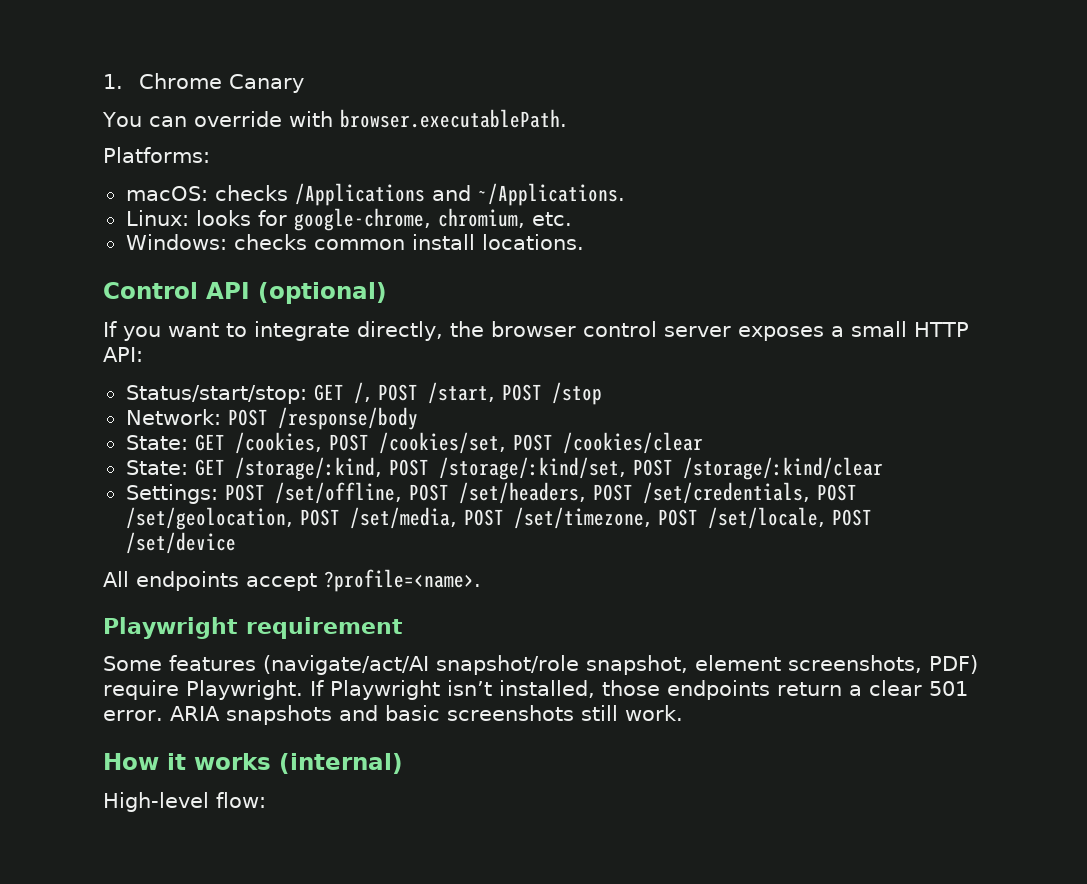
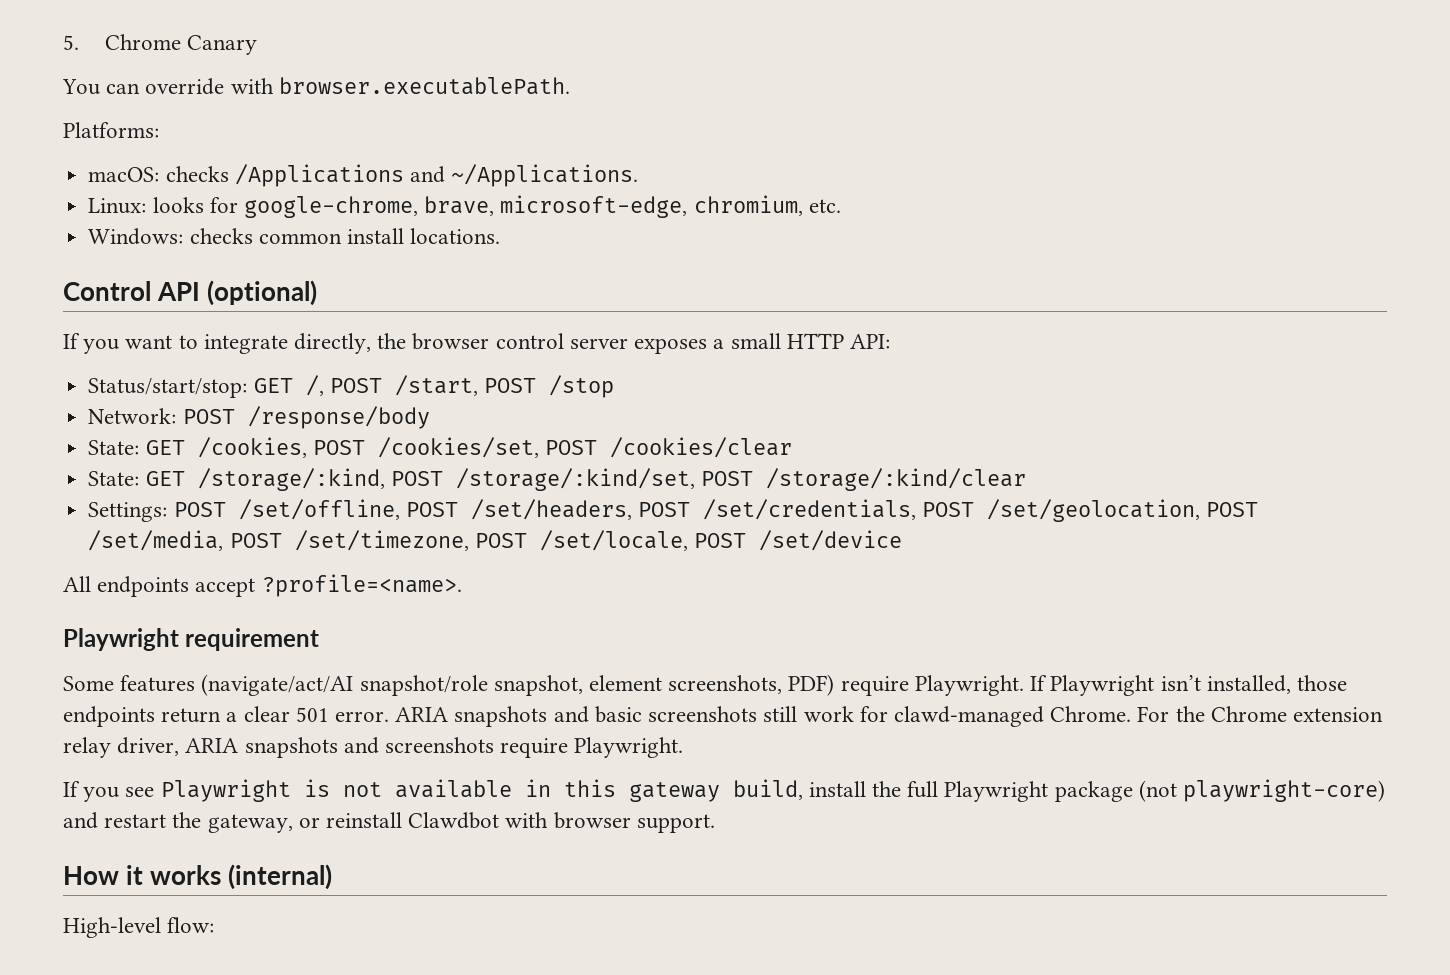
[103,74,123,89] 1. -> [63,35,79,50] 5.
(431, 219) none -> [424,195,688,218] brave, microsoft-edge,
[624,705,683,721] work. -> [803,706,1383,727] [63,737,684,758] [63,779,1386,802] [63,812,715,833] work for clawd-managed Chrome. For the Chrome extension relay driver, ARIA snapshots and screenshots require Playwright. // If you see Playwright is not available in this gateway build, install the full Playwright package (not playwright-core) and restart the gateway, or reinstall Clawdbot with browser support.

